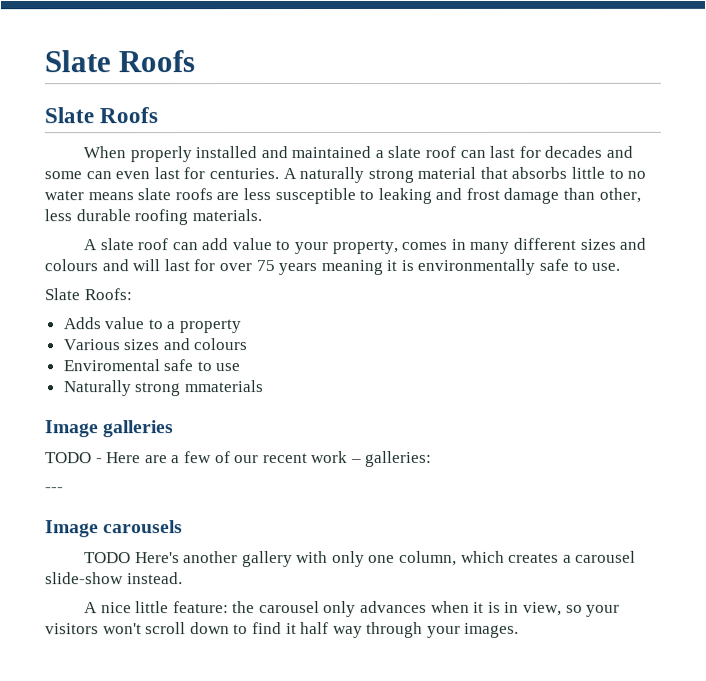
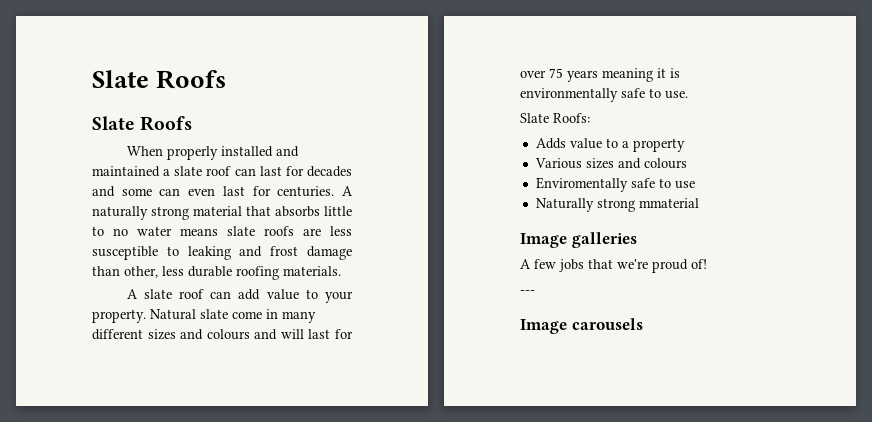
[331,239,448,255] property, comes -> [92,309,262,323] property. Natural slate come
[63,359,161,372] Enviromental -> [535,177,628,192] Enviromentally
[184,380,264,393] mmaterials -> [638,198,699,208] mmaterial
[45,450,433,467] [45,487,64,493] [45,520,184,538] [83,550,637,568] [45,572,183,585] [83,600,621,618] [45,621,520,639] TODO - Here are a few of our recent work – galleries: // --- // Image carousels // TODO Here's another gallery with only one column, which creates a carousel slide-show instead. // A nice little feature: the carousel only advances when it is in view, so your visitors won't scroll down to find it half way through your images. -> [520,259,707,273] [520,290,535,294] [520,318,643,334] A few jobs that we're proud of! // --- // Image carousels

